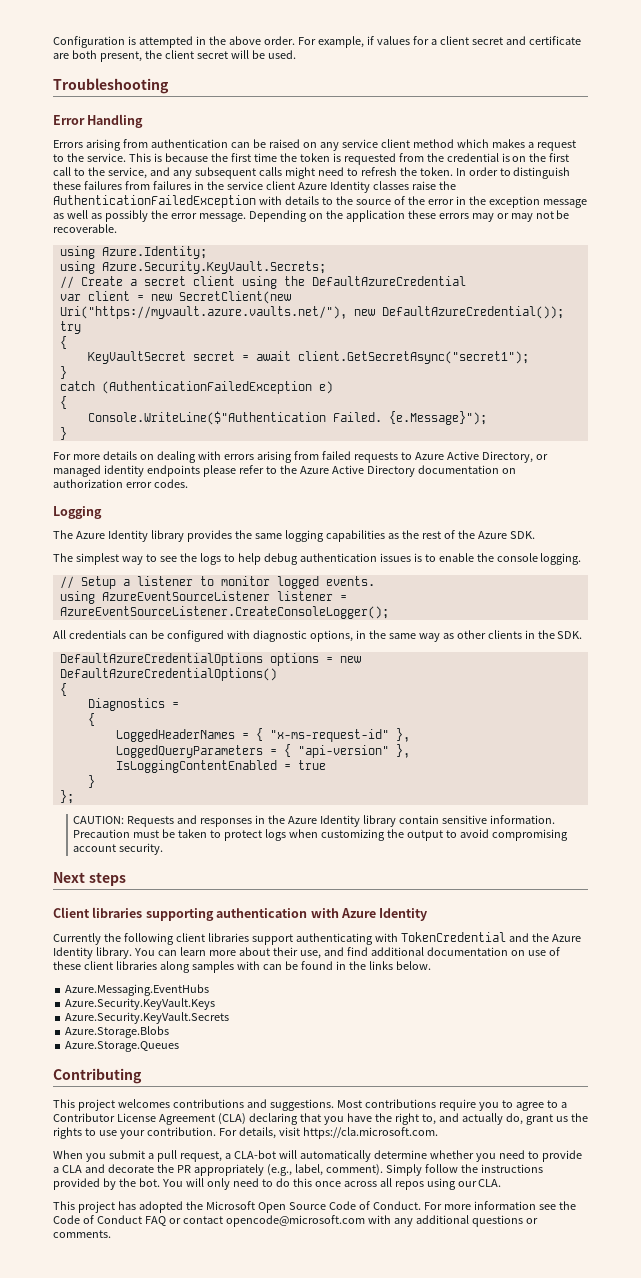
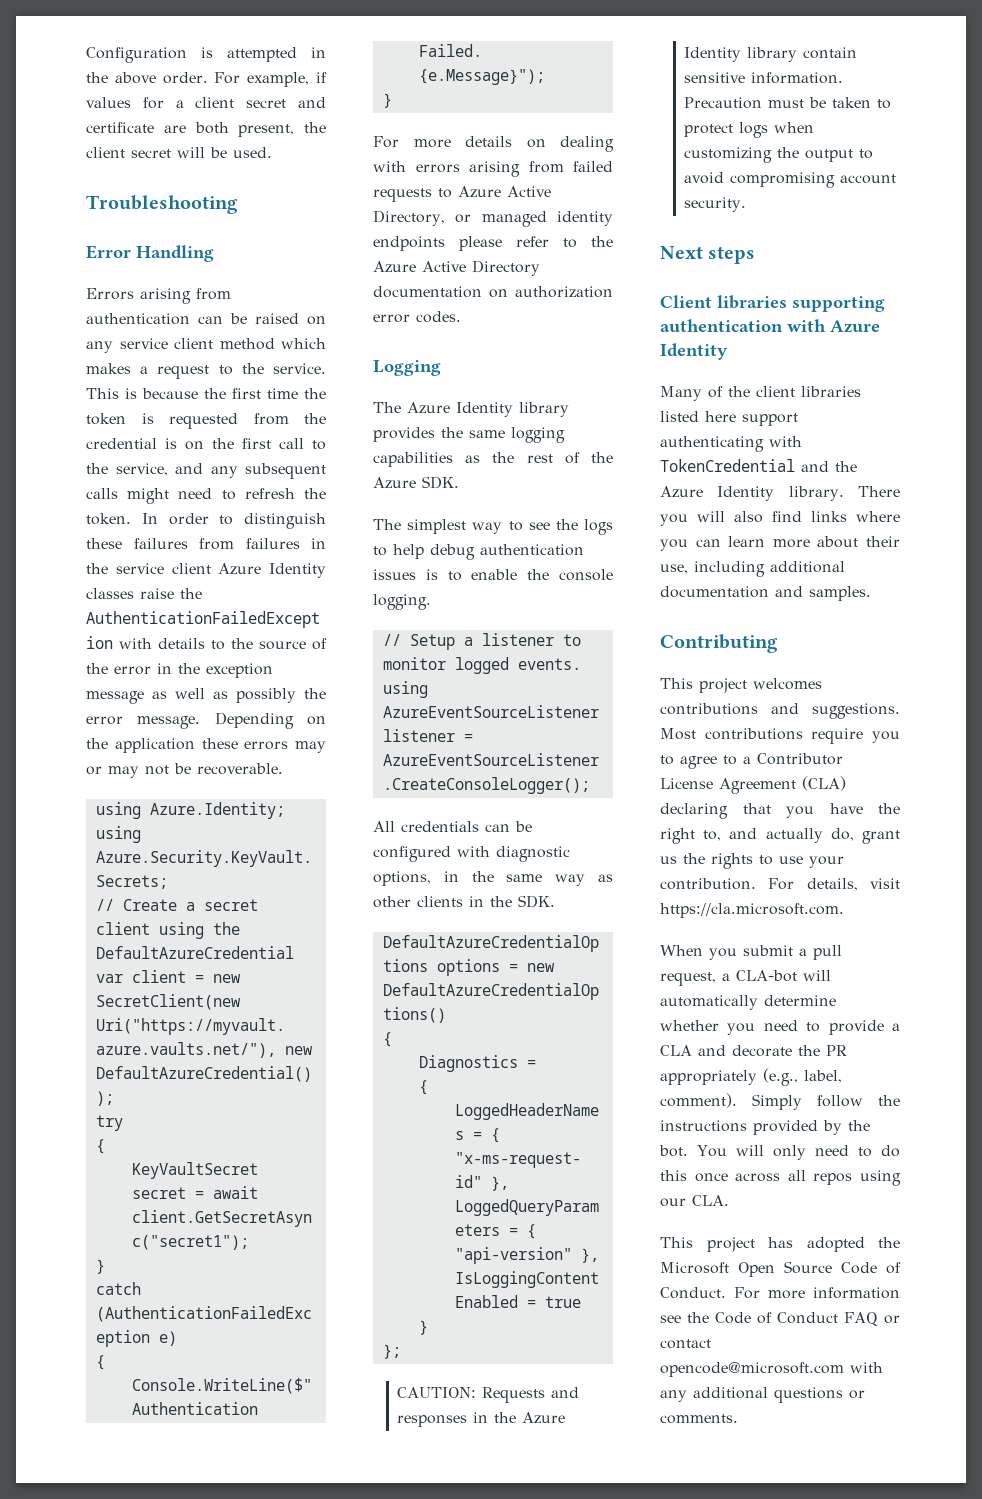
[53,933,249,945] Currently the following client libraries -> [660,386,861,401] [660,411,736,422] Many of the client libraries listed here
[133,948,155,956] You -> [858,486,900,497] [660,511,900,526] [660,539,688,551] There you will also find links where you
[323,947,560,956] [53,961,431,973] [65,984,210,996] [65,998,216,1010] [65,1012,230,1024] [65,1026,170,1038] [65,1041,180,1052] and find additional documentation on use of these client libraries along samples with can be found in the links below. // Azure.Messaging.EventHubs // Azure.Security.KeyVault.Keys // Azure.Security.KeyVault.Secrets // Azure.Storage.Blobs // Azure.Storage.Queues -> [694,561,845,577] [660,586,871,601] including additional documentation and samples.

